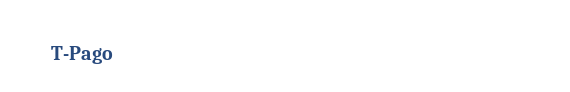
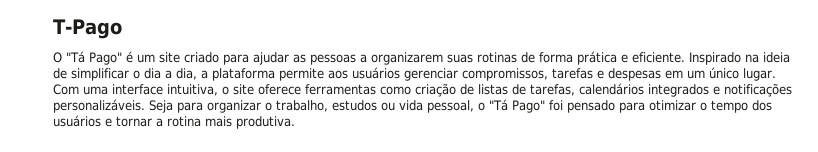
(113, 55) none -> [53,51,790,65] [53,67,776,81] [53,83,792,97] [53,99,772,113] [53,115,295,129] // O "Tá Pago" é um site criado para ajudar as pessoas a organizarem suas rotinas de forma prática e eficiente. Inspirado na ideia de simplificar o dia a dia, a plataforma permite aos usuários gerenciar compromissos, tarefas e despesas em um único lugar. Com uma interface intuitiva, o site oferece ferramentas como criação de listas de tarefas, calendários integrados e notificações personalizáveis. Seja para organizar o trabalho, estudos ou vida pessoal, o "Tá Pago" foi pensado para otimizar o tempo dos usuários e tornar a rotina mais produtiva.

